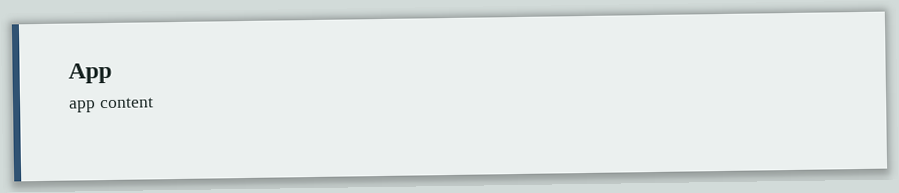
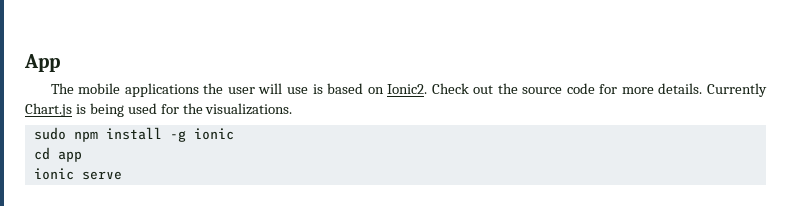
(112, 73) none -> [50,83,767,97] [25,103,293,117] [33,127,234,142] [33,147,50,160] The mobile applications the user will use is based on Ionic2. Check out the source code for more details. Currently Chart.js is being used for the visualizations. // sudo npm install -g ionic // cd
[98,97,154,109] content -> [33,168,122,180] // ionic serve

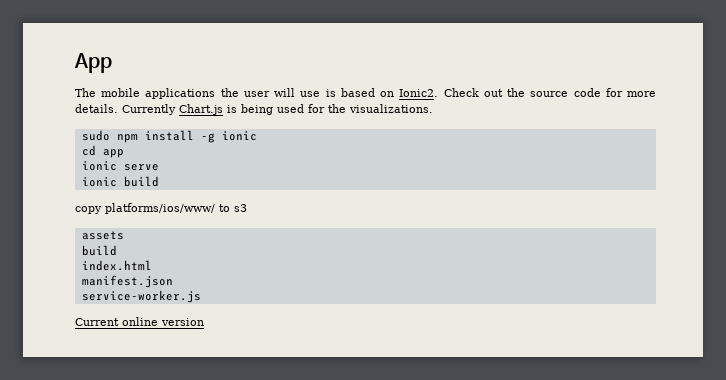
(122, 175) none -> [81,176,159,187] [75,203,247,214] [81,231,124,240] [81,245,117,256] [81,260,152,271] [81,275,173,288] [81,290,201,303] [75,317,204,326] // ionic build // copy platforms/ios/www/ to s3 // assets // build // index.html // manifest.json // service-worker.js // Current online version

